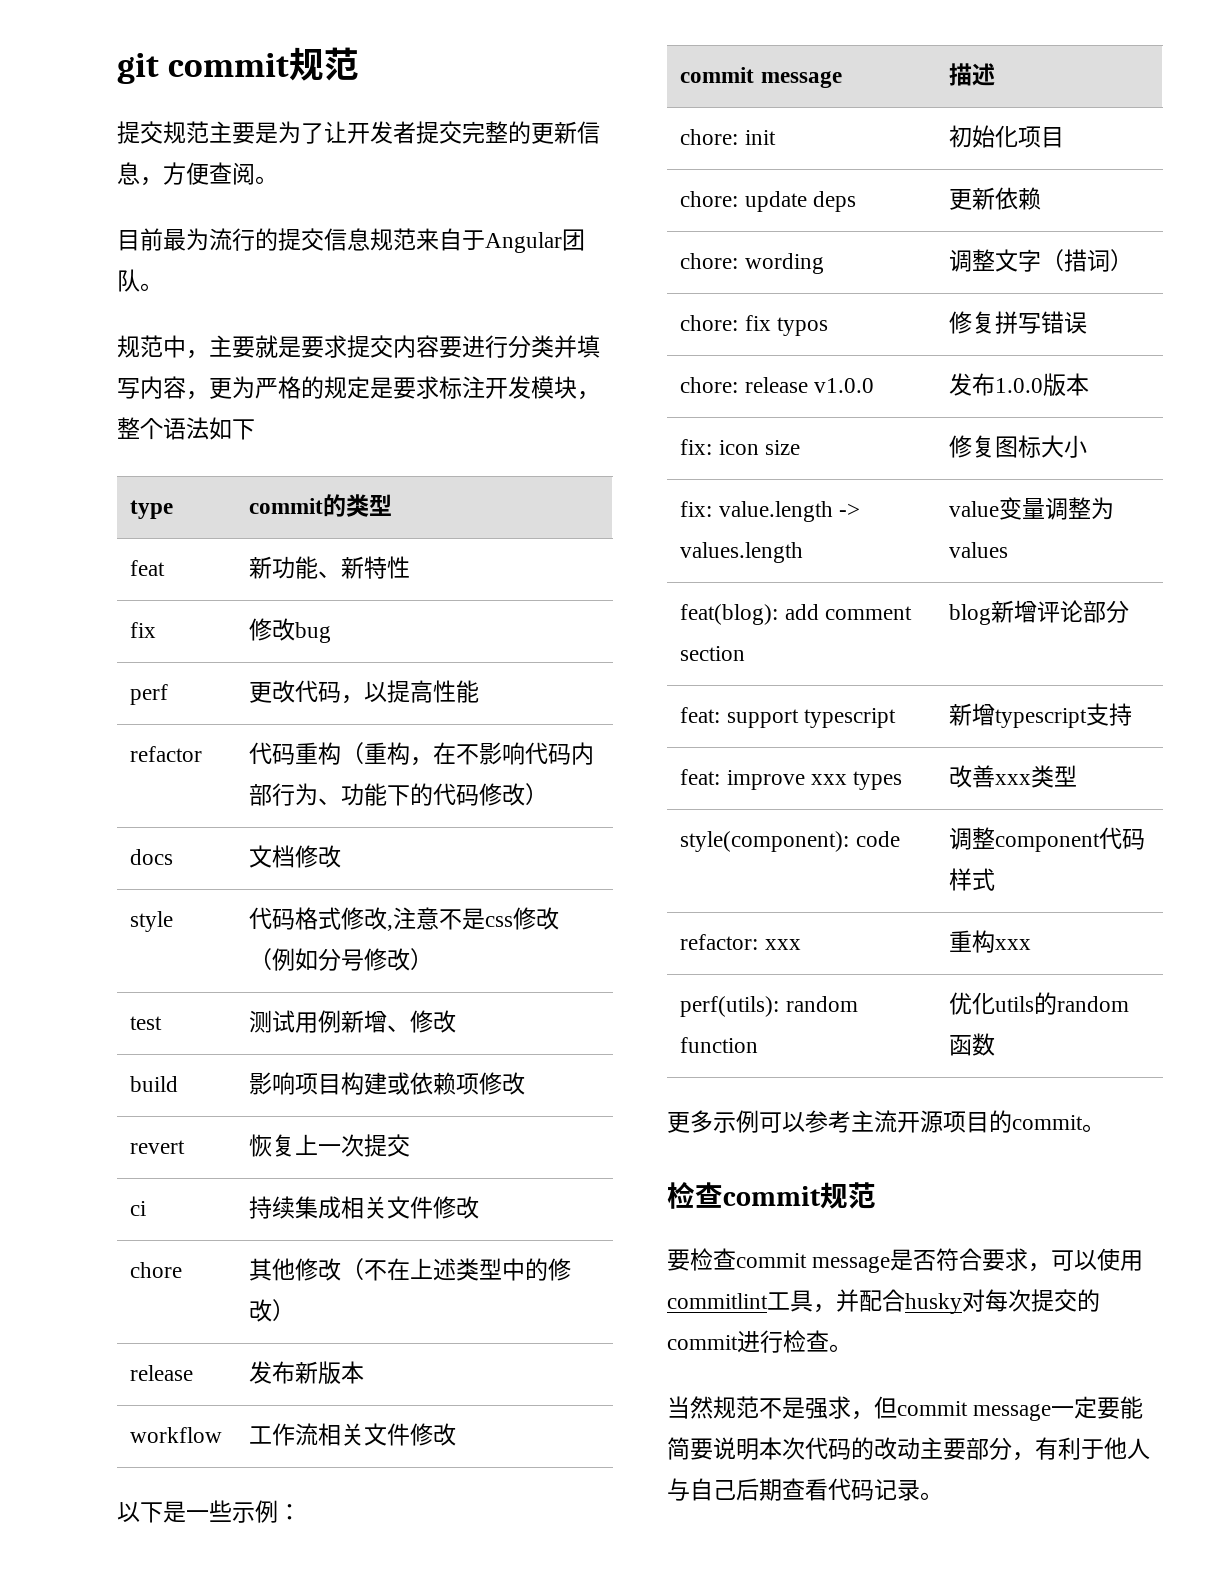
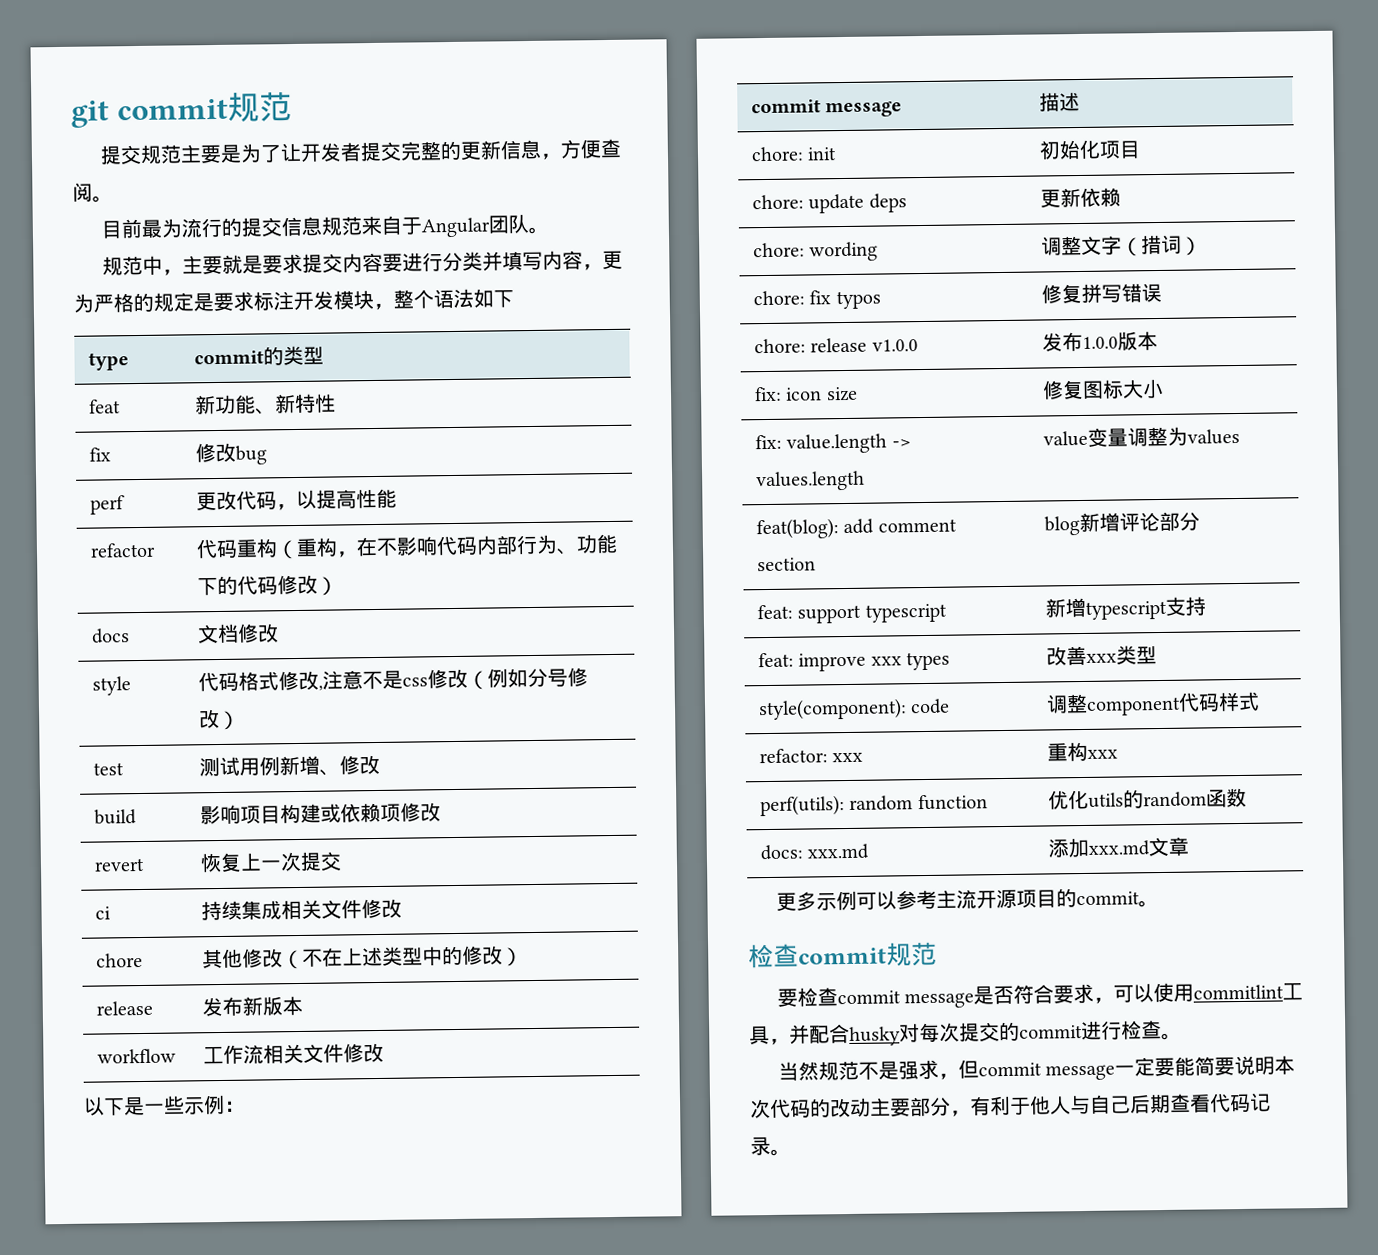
(996, 1044) none -> [759,843,870,861] [1047,836,1189,859] // docs: xxx.md | 添加xxx.md文章

